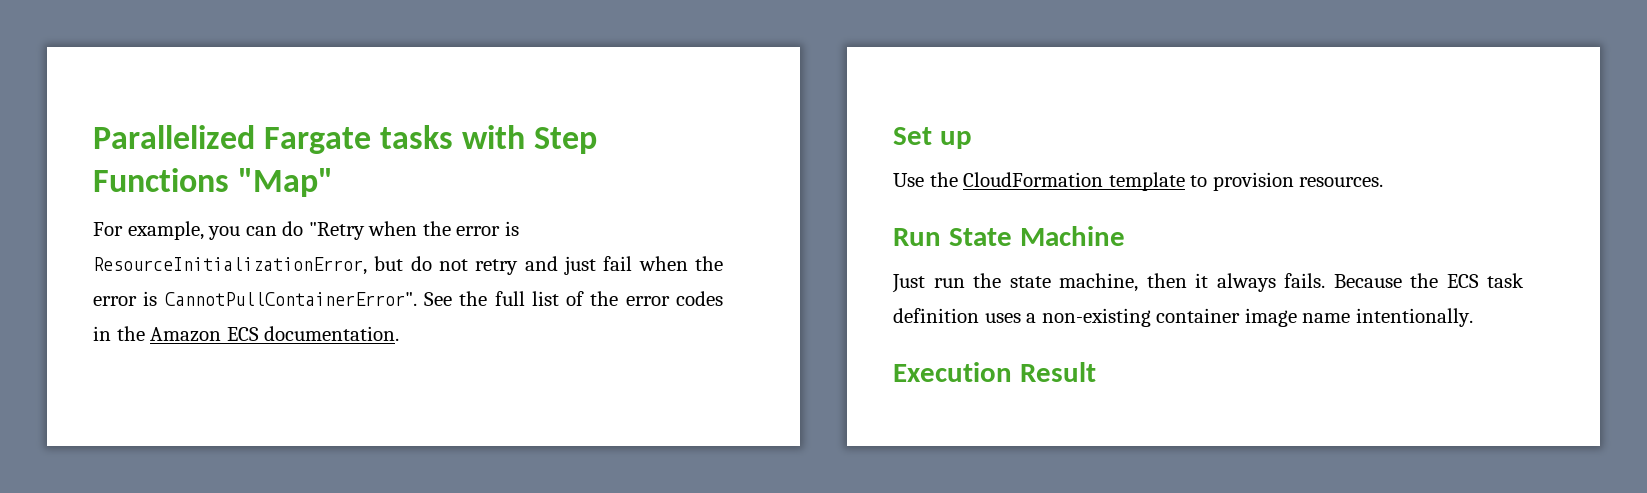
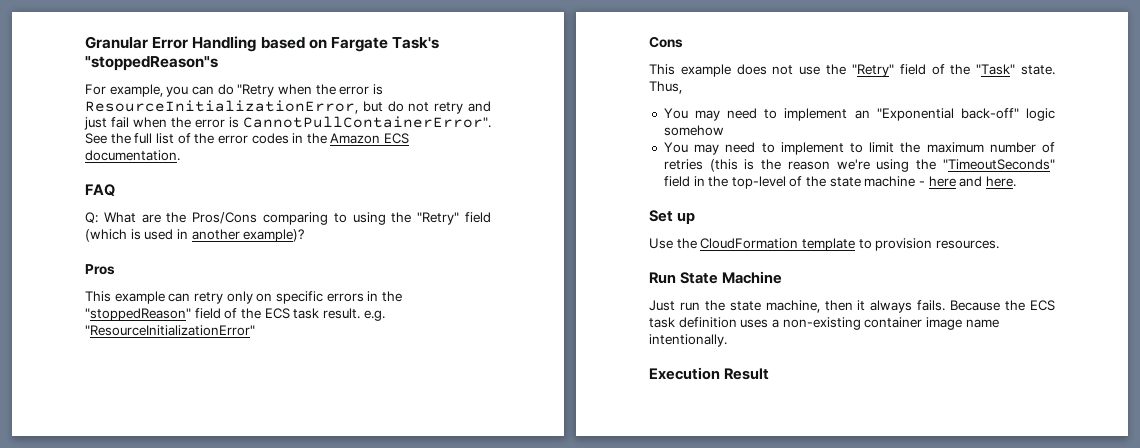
[93,125,598,154] [93,168,334,197] Parallelized Fargate tasks with Step Functions "Map" -> [85,36,440,52] [85,56,218,71] Granular Error Handling based on Fargate Task's "stoppedReason"s
(400, 333) none -> [85,184,115,196] [85,212,492,225] [85,229,305,242] [85,264,115,275] [85,291,402,304] [85,308,385,321] [85,325,255,336] [649,36,683,48] [649,64,1055,77] [649,81,682,94] [663,108,1055,121] [663,125,724,136] [663,142,1055,155] [663,159,1055,172] [663,176,1016,189] // FAQ // Q: What are the Pros/Cons comparing to using the "Retry" field (which is used in another example)? // Pros // This example can retry only on specific errors in the "stoppedReason" field of the ECS task result. e.g. "ResourceInitializationError" // Cons // This example does not use the "Retry" field of the "Task" state. Thus, // You may need to implement an "Exponential back-off" logic somehow // You may need to implement to limit the maximum number of retries (this is the reason we're using the "TimeoutSeconds" field in the top-level of the state machine - here and here.

